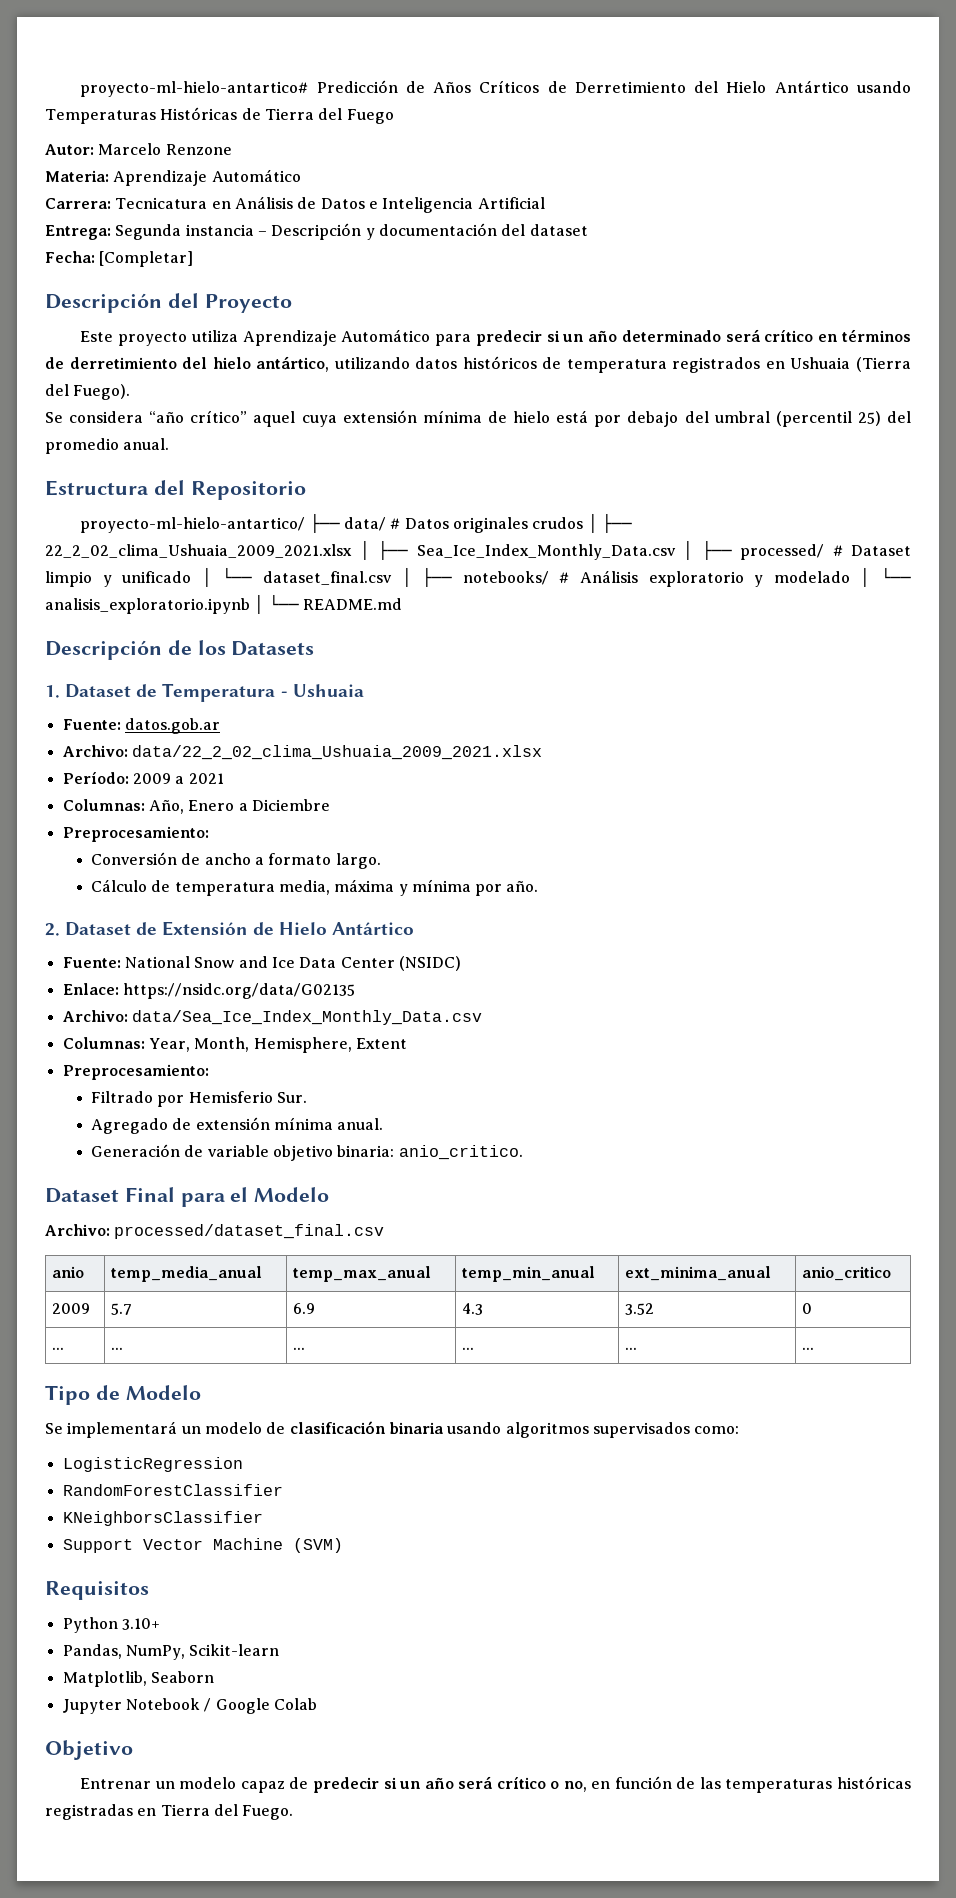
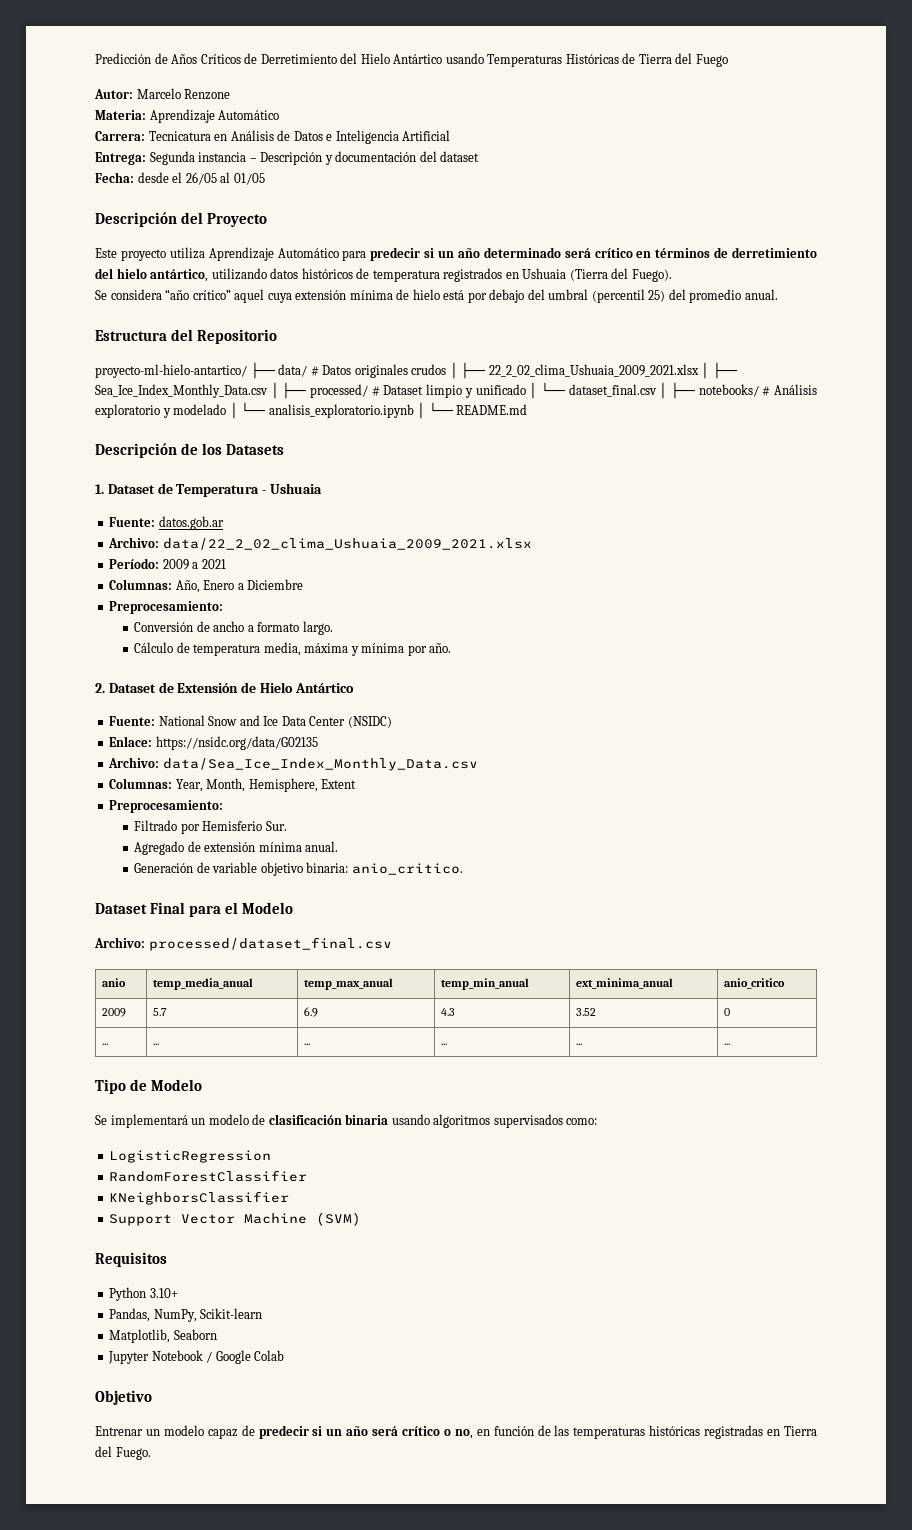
[80,81,309,97] proyecto-ml-hielo-antartico# -> (95, 58) none
[99,251,194,267] [Completar] -> [137,172,265,185] desde el 26/05 al 01/05

